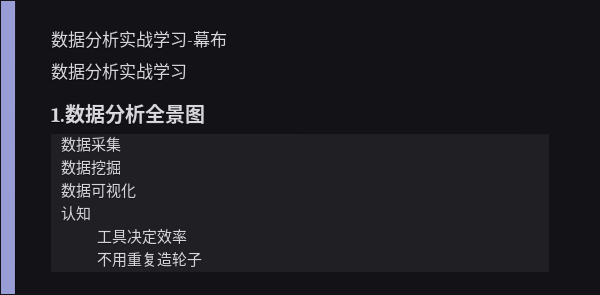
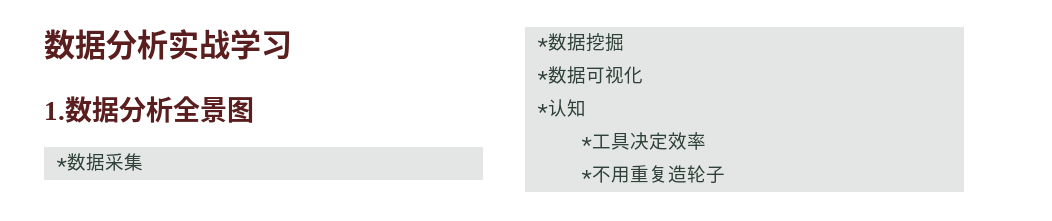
[51,30,228,49] [51,62,188,81] 数据分析实战学习-幕布 // 数据分析实战学习 -> [44,29,292,60] 数据分析实战学习
(206, 114) none -> [56,158,67,169] *
(123, 144) none -> [537,38,548,49] *
(122, 167) none -> [537,71,548,82] *
(137, 190) none -> [537,104,548,115] *
(92, 213) none -> [581,137,592,148] *
(188, 236) none -> [581,170,592,181] *

